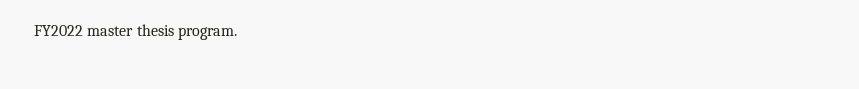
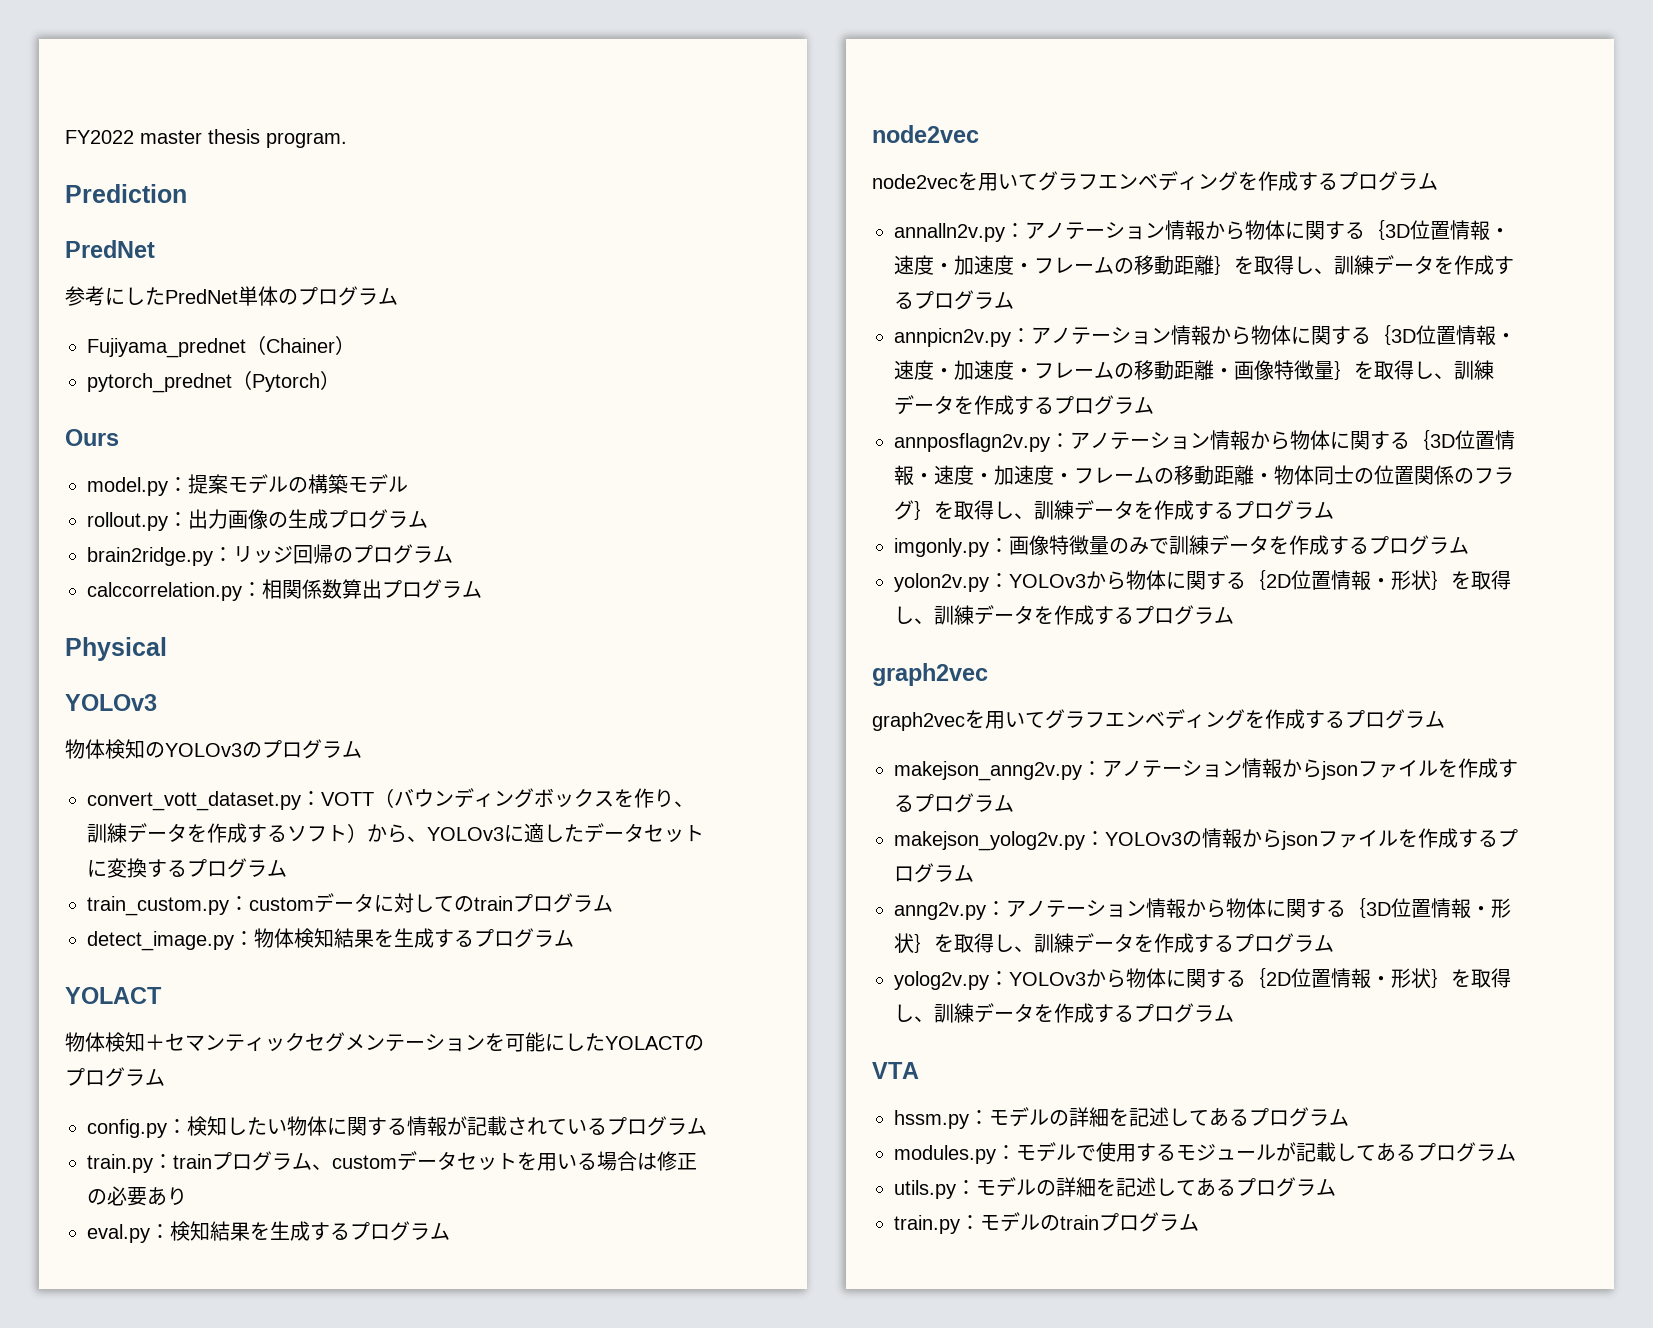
(237, 33) none -> [65,184,187,203] [65,240,155,258] [65,286,398,306] [87,335,355,358] [87,370,340,393] [65,429,119,446] [87,474,408,496] [87,509,428,531] [87,544,453,566] [87,579,482,601] [65,637,167,661] [65,694,157,711] [65,739,362,759] [87,788,694,811] [87,823,704,843] [87,858,287,878] [87,893,613,916] [87,928,574,951] [65,987,162,1004] [65,1032,704,1052] [65,1067,165,1087] [87,1116,707,1138] [87,1151,697,1173] [87,1186,187,1206] [87,1221,450,1243] [872,125,979,143] [872,171,1438,191] [894,220,1510,242] [894,255,1514,275] [894,290,1014,310] [894,325,1516,347] [894,360,1494,380] [894,395,1154,415] [894,430,1515,452] [894,465,1514,486] [894,500,1334,520] [894,535,1469,557] [894,570,1511,592] [894,605,1234,625] [872,663,988,686] [872,709,1445,731] [894,758,1518,781] [894,793,1014,813] [894,828,1518,851] [894,863,974,883] [894,898,1511,920] [894,933,1334,953] [894,968,1511,990] [894,1003,1234,1023] [872,1062,919,1079] [894,1107,1349,1129] [894,1142,1516,1164] [894,1177,1336,1199] [894,1212,1199,1234] // Prediction // PredNet // 参考にしたPredNet単体のプログラム // Fujiyama_prednet（Chainer） // pytorch_prednet（Pytorch） // Ours // model.py：提案モデルの構築モデル // rollout.py：出力画像の生成プログラム // brain2ridge.py：リッジ回帰のプログラム // calccorrelation.py：相関係数算出プログラム // Physical // YOLOv3 // 物体検知のYOLOv3のプログラム // convert_vott_dataset.py：VOTT（バウンディングボックスを作り、訓練データを作成するソフト）から、YOLOv3に適したデータセットに変換するプログラム // train_custom.py：customデータに対してのtrainプログラム // detect_image.py：物体検知結果を生成するプログラム // YOLACT // 物体検知＋セマンティックセグメンテーションを可能にしたYOLACTのプログラム // config.py：検知したい物体に関する情報が記載されているプログラム // train.py：trainプログラム、customデータセットを用いる場合は修正の必要あり // eval.py：検知結果を生成するプログラム // node2vec // node2vecを用いてグラフエンベディングを作成するプログラム // annalln2v.py：アノテーション情報から物体に関する｛3D位置情報・速度・加速度・フレームの移動距離｝を取得し、訓練データを作成するプログラム // annpicn2v.py：アノテーション情報から物体に関する｛3D位置情報・速度・加速度・フレームの移動距離・画像特徴量｝を取得し、訓練データを作成するプログラム // annposflagn2v.py：アノテーション情報から物体に関する｛3D位置情報・速度・加速度・フレームの移動距離・物体同士の位置関係のフラグ｝を取得し、訓練データを作成するプログラム // imgonly.py：画像特徴量のみで訓練データを作成するプログラム // yolon2v.py：YOLOv3から物体に関する｛2D位置情報・形状｝を取得し、訓練データを作成するプログラム // graph2vec // graph2vecを用いてグラフエンベディングを作成するプログラム // makejson_anng2v.py：アノテーション情報からjsonファイルを作成するプログラム // makejson_yolog2v.py：YOLOv3の情報からjsonファイルを作成するプログラム // anng2v.py：アノテーション情報から物体に関する｛3D位置情報・形状｝を取得し、訓練データを作成するプログラム // yolog2v.py：YOLOv3から物体に関する｛2D位置情報・形状｝を取得し、訓練データを作成するプログラム // VTA // hssm.py：モデルの詳細を記述してあるプログラム // modules.py：モデルで使用するモジュールが記載してあるプログラム // utils.py：モデルの詳細を記述してあるプログラム // train.py：モデルのtrainプログラム

